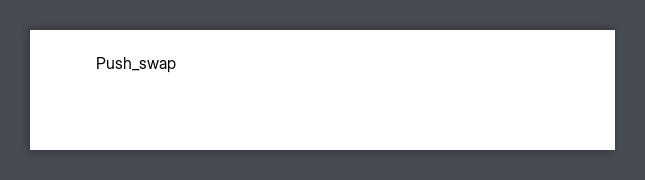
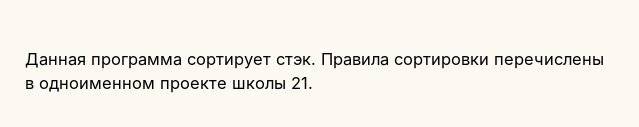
[96,57,176,73] Push_swap -> [25,53,604,69] [25,77,313,93] Данная программа сортирует стэк. Правила сортировки перечислены в одноименном проекте школы 21.

